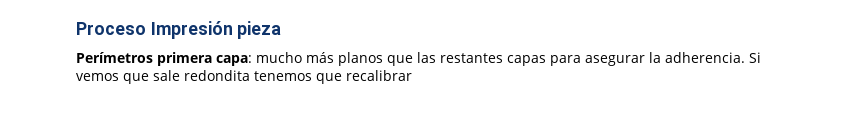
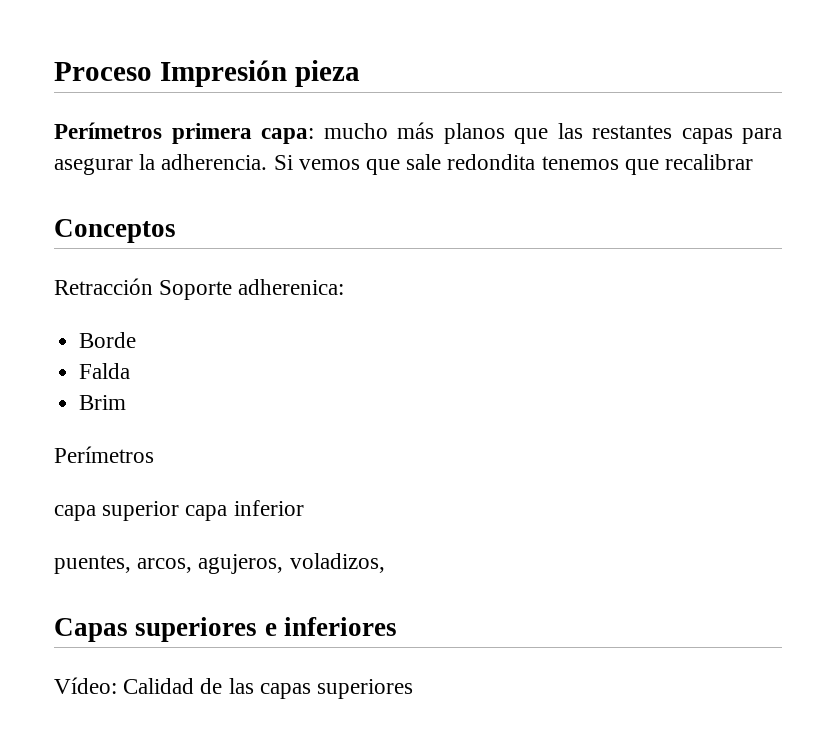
(412, 75) none -> [54,219,176,243] [54,278,345,300] [79,332,137,348] [79,363,131,379] [79,395,127,410] [54,446,154,463] [54,500,304,521] [54,553,385,574] [54,617,397,642] [54,677,414,699] // Conceptos // Retracción Soporte adherenica: // Borde // Falda // Brim // Perímetros // capa superior capa inferior // puentes, arcos, agujeros, voladizos, // Capas superiores e inferiores // Vídeo: Calidad de las capas superiores

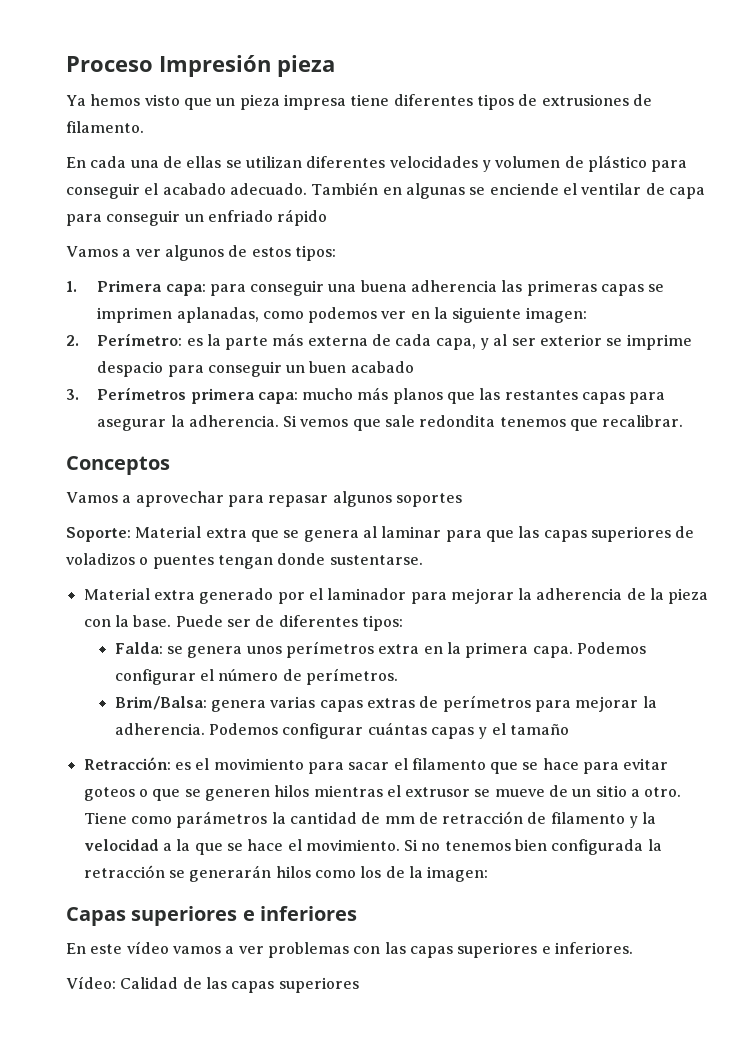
(360, 73) none -> [66,94,652,110] [66,121,144,133] [66,155,688,172] [66,182,705,199] [66,209,328,226] [66,245,336,261] [66,280,665,296] [97,307,587,323] [66,333,692,350] [97,361,414,377] [66,389,79,400] Ya hemos visto que un pieza impresa tiene diferentes tipos de extrusiones de filamento. // En cada una de ellas se utilizan diferentes velocidades y volumen de plástico para conseguir el acabado adecuado. También en algunas se enciende el ventilar de capa para conseguir un enfriado rápido // Vamos a ver algunos de estos tipos: // 1. Primera capa: para conseguir una buena adherencia las primeras capas se imprimen aplanadas, como podemos ver en la siguiente imagen: // 2. Perímetro: es la parte más externa de cada capa, y al ser exterior se imprime despacio para conseguir un buen acabado // 3.
[665,154,754,170] recalibrar -> [602,415,684,427] recalibrar.
[54,278,345,300] [79,332,137,348] [79,363,131,379] [79,395,127,410] [54,446,154,463] [54,500,304,521] [54,553,385,574] [54,617,397,642] Retracción Soporte adherenica: // Borde // Falda // Brim // Perímetros // capa superior capa inferior // puentes, arcos, agujeros, voladizos, // Capas superiores e inferiores -> [66,491,462,507] [66,526,695,542] [66,553,423,569] [83,588,709,604] [83,615,403,631] [114,641,646,658] [114,668,399,685] [114,695,657,712] [114,722,570,739] [83,757,669,774] [83,785,682,801] [83,811,657,828] [83,839,662,855] [83,865,489,882] [66,906,357,926] [66,941,633,958] Vamos a aprovechar para repasar algunos soportes // Soporte: Material extra que se genera al laminar para que las capas superiores de voladizos o puentes tengan donde sustentarse. // Material extra generado por el laminador para mejorar la adherencia de la pieza con la base. Puede ser de diferentes tipos: // Falda: se genera unos perímetros extra en la primera capa. Podemos configurar el número de perímetros. // Brim/Balsa: genera varias capas extras de perímetros para mejorar la adherencia. Podemos configurar cuántas capas y el tamaño // Retracción: es el movimiento para sacar el filamento que se hace para evitar goteos o que se generen hilos mientras el extrusor se mueve de un sitio a otro. Tiene como parámetros la cantidad de mm de retracción de filamento y la velocidad a la que se hace el movimiento. Si no tenemos bien configurada la retracción se generarán hilos como los de la imagen: // Capas superiores e inferiores // En este vídeo vamos a ver problemas con las capas superiores e inferiores.

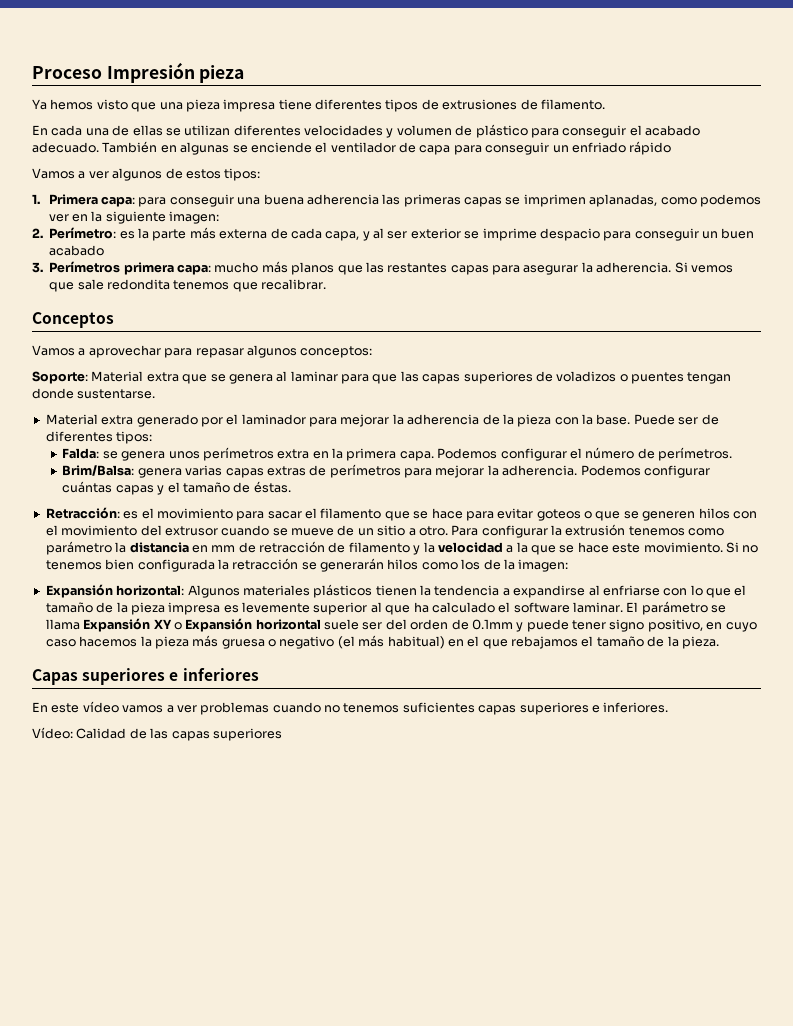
[216,98,236,106] un -> [159,102,183,110] una
[581,183,642,195] ventilar -> [330,142,396,153] ventilador
[395,493,462,507] soportes -> [300,346,373,358] conceptos:
(570, 729) none -> [233,481,291,493] de éstas.
[313,785,471,797] mientras el extrusor -> [732,511,757,519] [45,525,270,536] con el movimiento del extrusor cuando
[83,811,381,828] Tiene como parámetros la cantidad de -> [451,524,725,538] [45,541,208,555] Para configurar la extrusión tenemos como parámetro la distancia en
[287,839,302,851] el -> [612,543,641,553] este
(489, 874) none -> [45,584,747,598] [45,601,727,615] [45,618,757,632] [45,635,719,649] // Expansión horizontal: Algunos materiales plásticos tienen la tendencia a expandirse al enfriarse con lo que el tamaño de la pieza impresa es levemente superior al que ha calculado el software laminar. El parámetro se llama Expansión XY o Expansión horizontal suele ser del orden de 0.1mm y puede tener signo positivo, en cuyo caso hacemos la pieza más gruesa o negativo (el más habitual) en el que rebajamos el tamaño de la pieza.
[353,942,406,954] con las -> [272,702,475,713] cuando no tenemos suficientes

